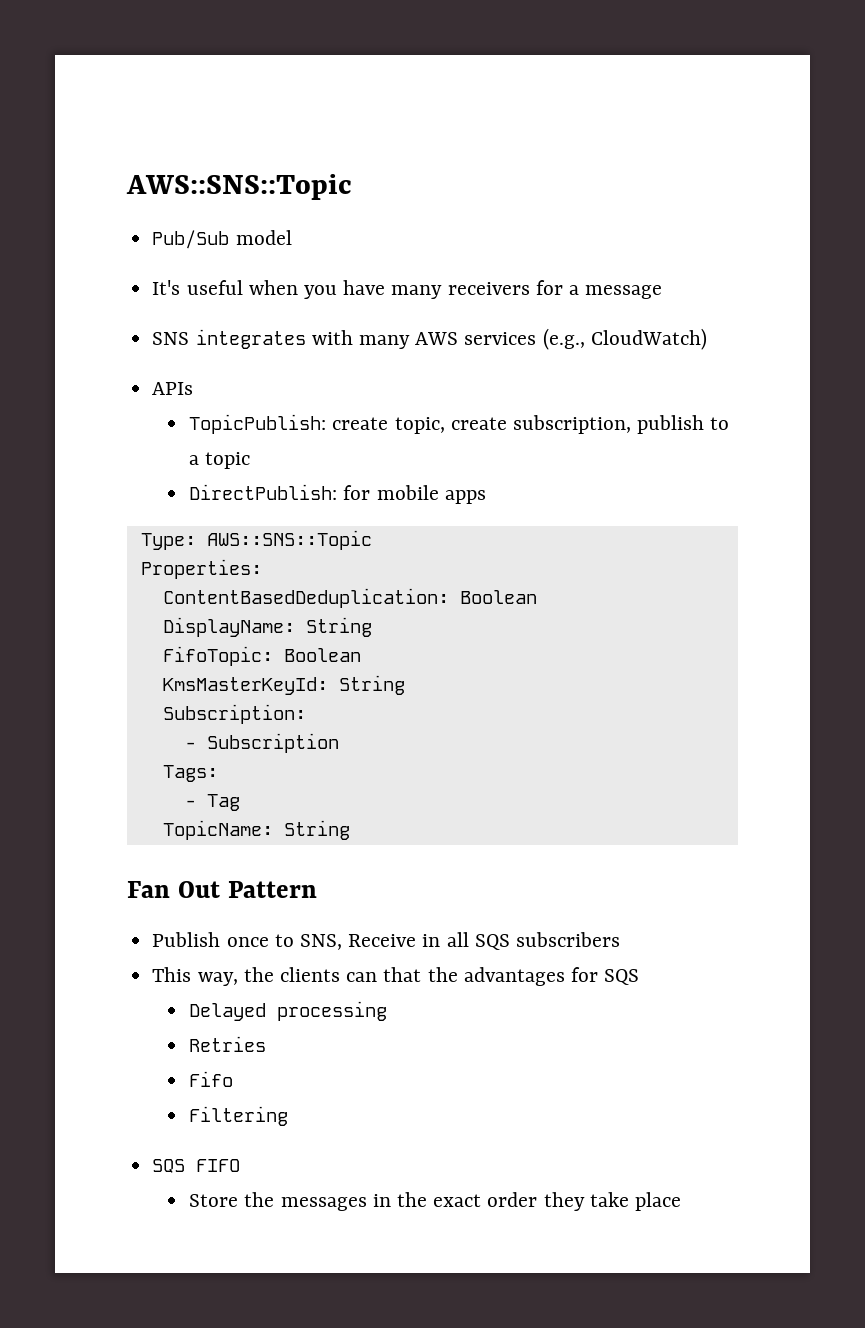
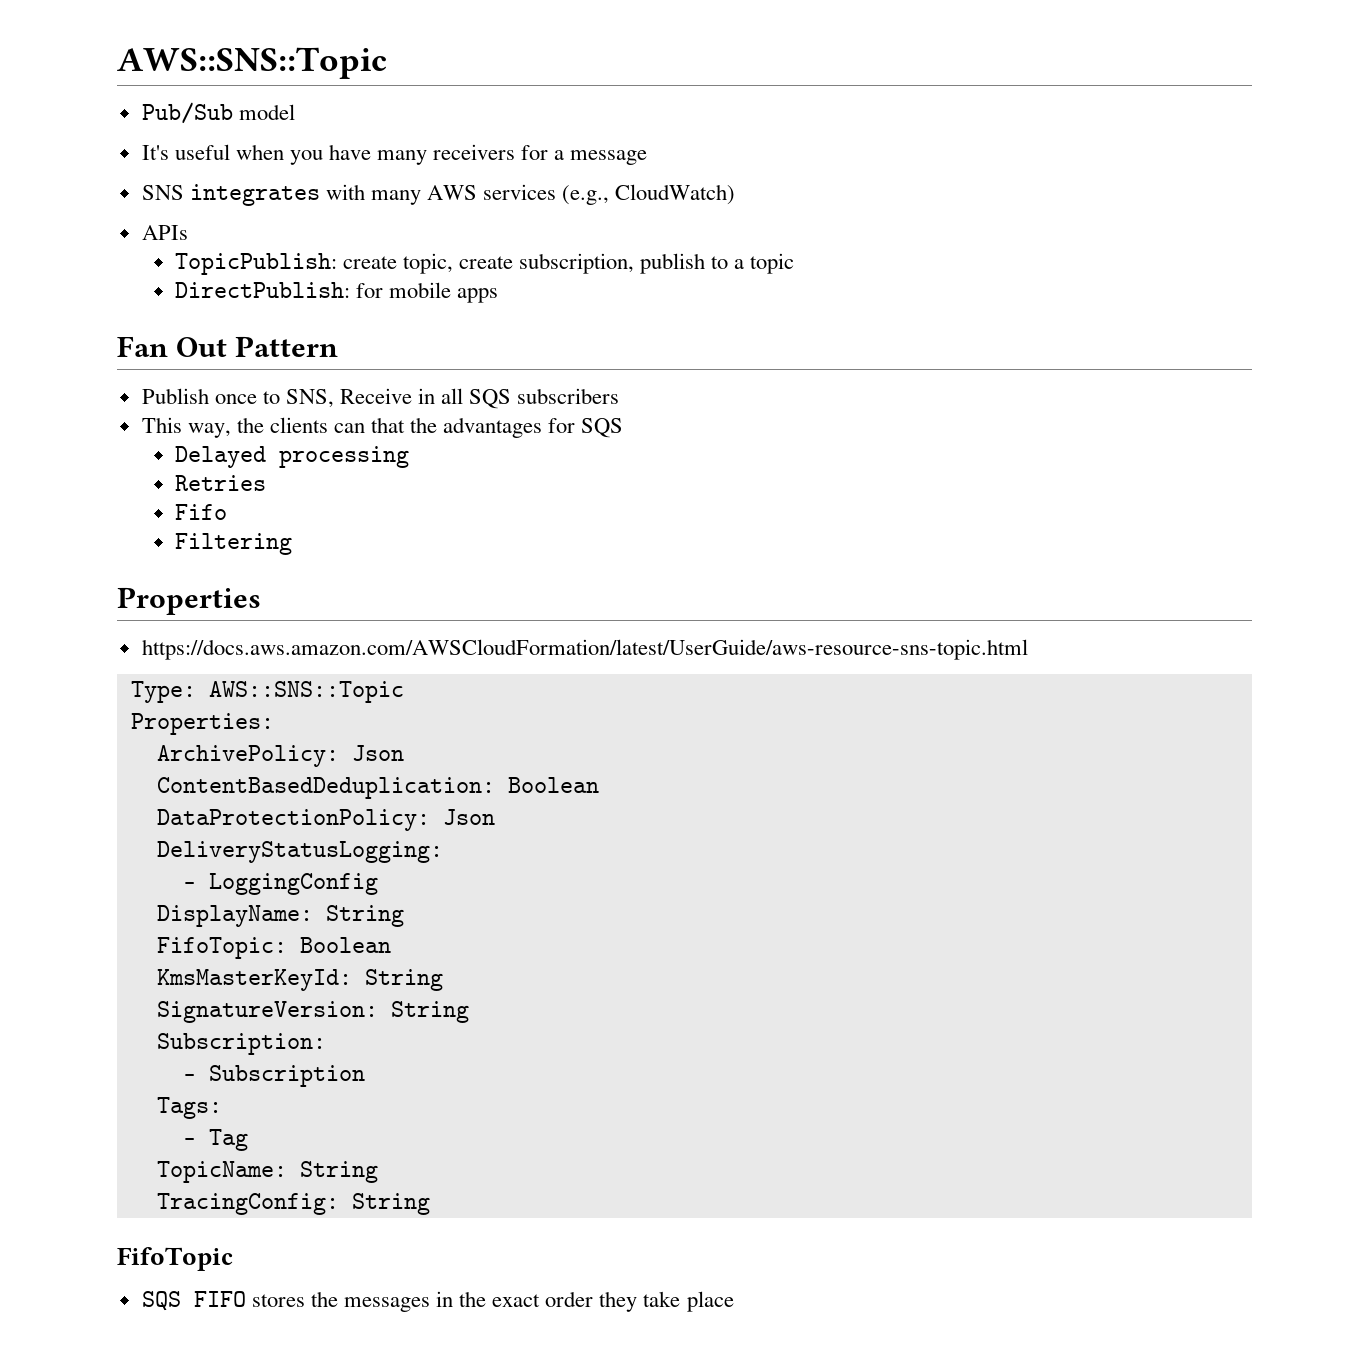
[140,530,372,550] [140,559,262,579] [162,588,537,608] [162,617,372,637] [162,646,361,666] [162,675,405,695] [162,704,306,724] [184,733,339,753] [162,765,218,782] [184,794,240,811] [162,820,350,840] // Type: AWS::SNS::Topic // Properties: // ContentBasedDeduplication: Boolean // DisplayName: String // FifoTopic: Boolean // KmsMasterKeyId: String // Subscription: // - Subscription // Tags: // - Tag // TopicName: String -> (498, 295) none
(289, 1116) none -> [117,587,261,615] [141,639,1028,660] [130,681,404,703] [130,713,274,735] [156,745,404,767] [156,777,599,799] [156,809,495,831] [156,841,443,863] [182,873,378,895] [156,905,404,927] [156,937,391,959] [156,969,443,991] [156,1001,469,1023] [156,1033,326,1055] [182,1065,365,1087] [156,1097,222,1119] [182,1129,248,1151] [156,1161,378,1183] [156,1193,430,1215] [117,1247,233,1271] // Properties // https://docs.aws.amazon.com/AWSCloudFormation/latest/UserGuide/aws-resource-sns-topic.html // Type: AWS::SNS::Topic // Properties: // ArchivePolicy: Json // ContentBasedDeduplication: Boolean // DataProtectionPolicy: Json // DeliveryStatusLogging: // - LoggingConfig // DisplayName: String // FifoTopic: Boolean // KmsMasterKeyId: String // SignatureVersion: String // Subscription: // - Subscription // Tags: // - Tag // TopicName: String // TracingConfig: String // FifoTopic
[189,1194,239,1207] // Store -> [251,1294,305,1307] stores

